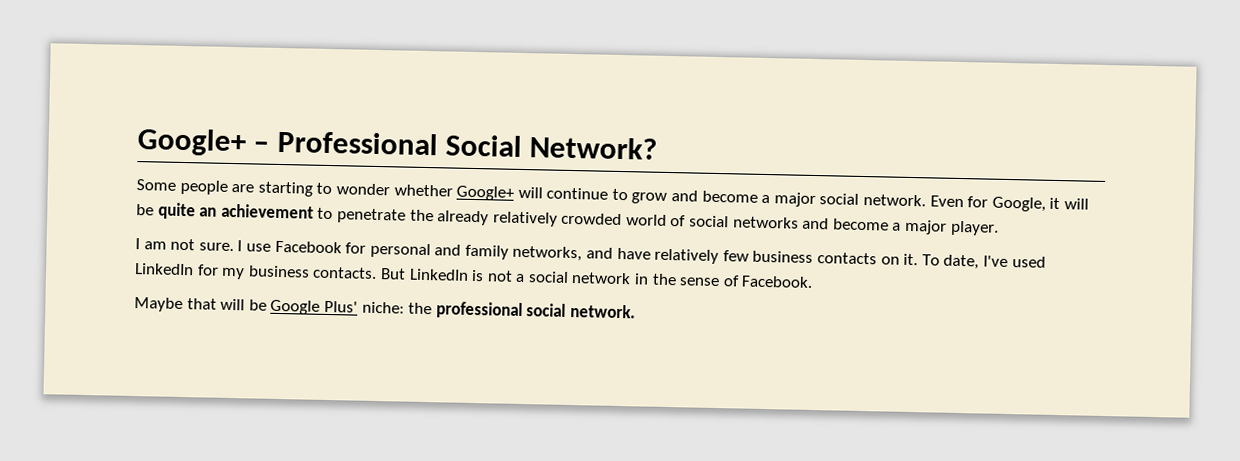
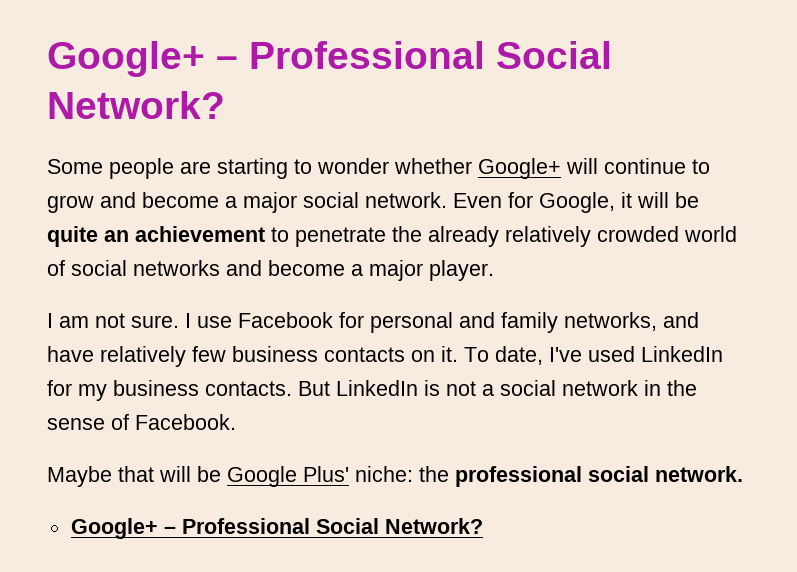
(636, 311) none -> [70,518,483,539] // Google+ – Professional Social Network?

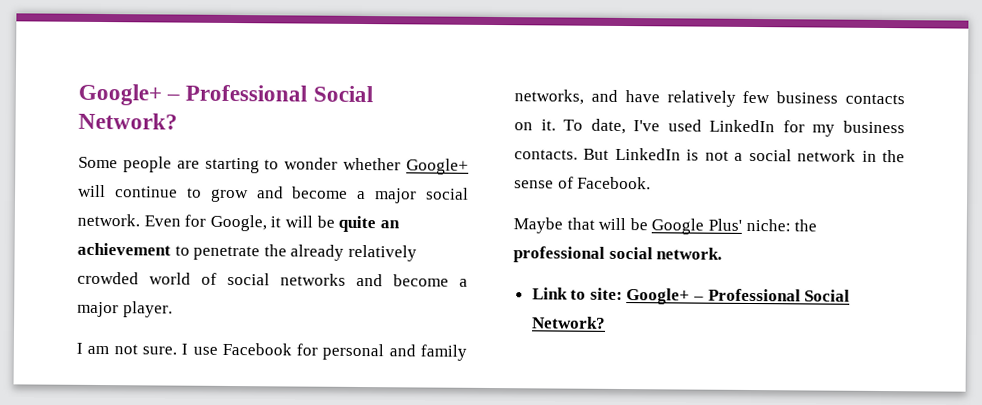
(743, 474) none -> [531,287,623,301] Link to site:

